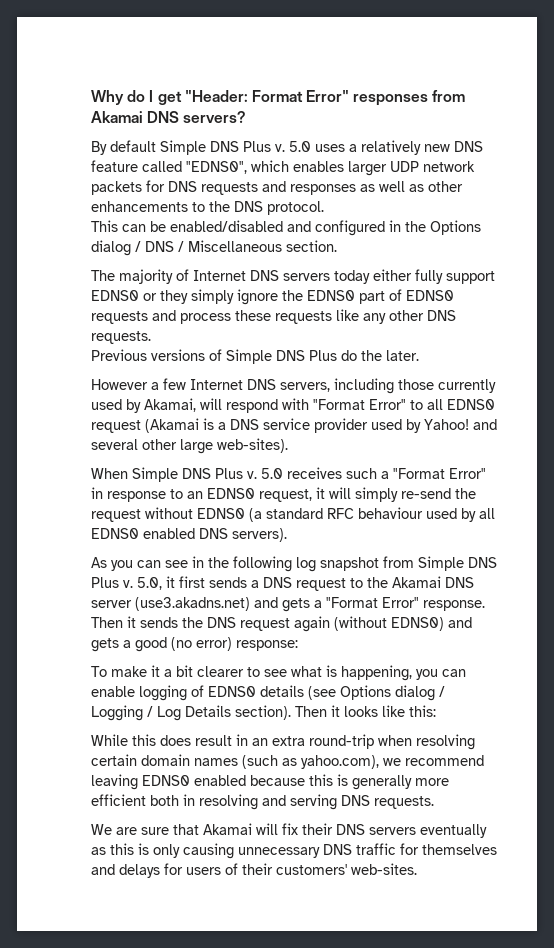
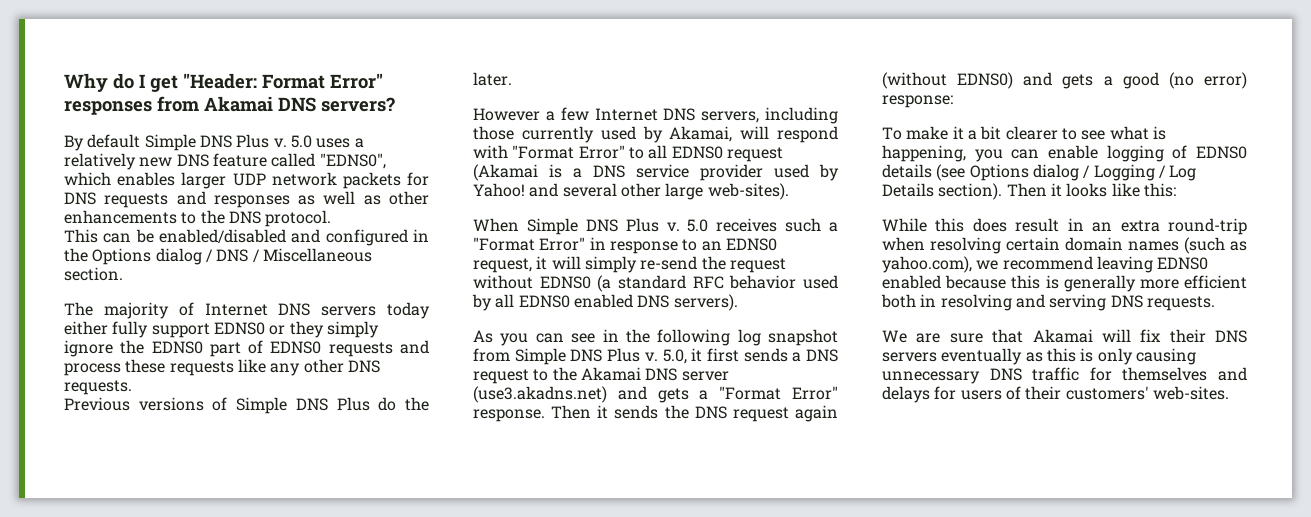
[358,507,423,519] behaviour -> [729,275,797,289] behavior

